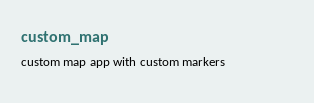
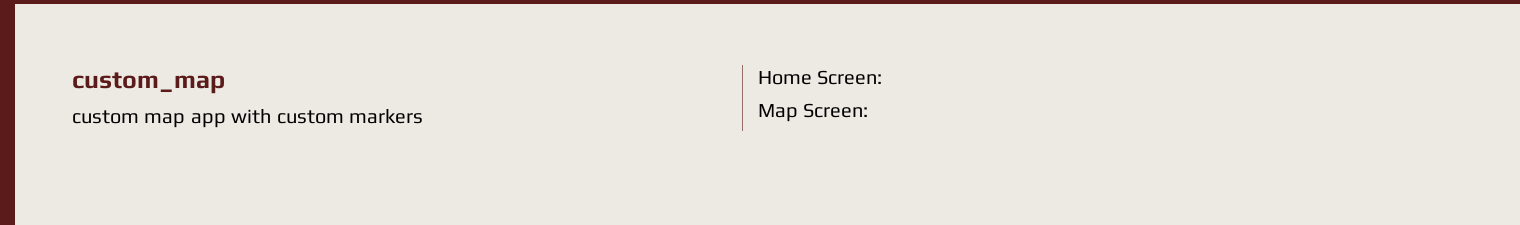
(225, 61) none -> [758,70,883,85] [758,103,869,122] // Home Screen: // Map Screen:

